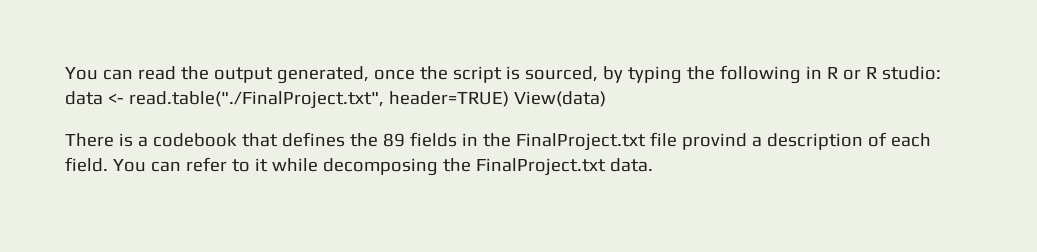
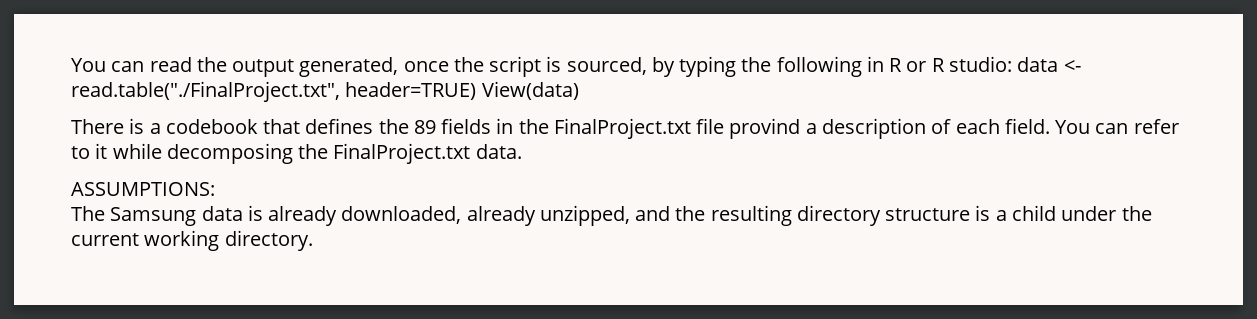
(653, 165) none -> [71,182,215,196] [71,205,1152,226] [71,230,313,251] // ASSUMPTIONS: // The Samsung data is already downloaded, already unzipped, and the resulting directory structure is a child under the current working directory.

